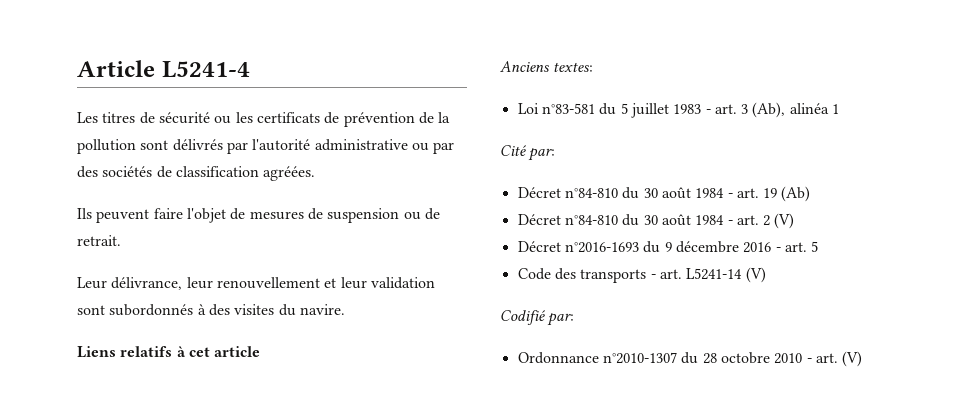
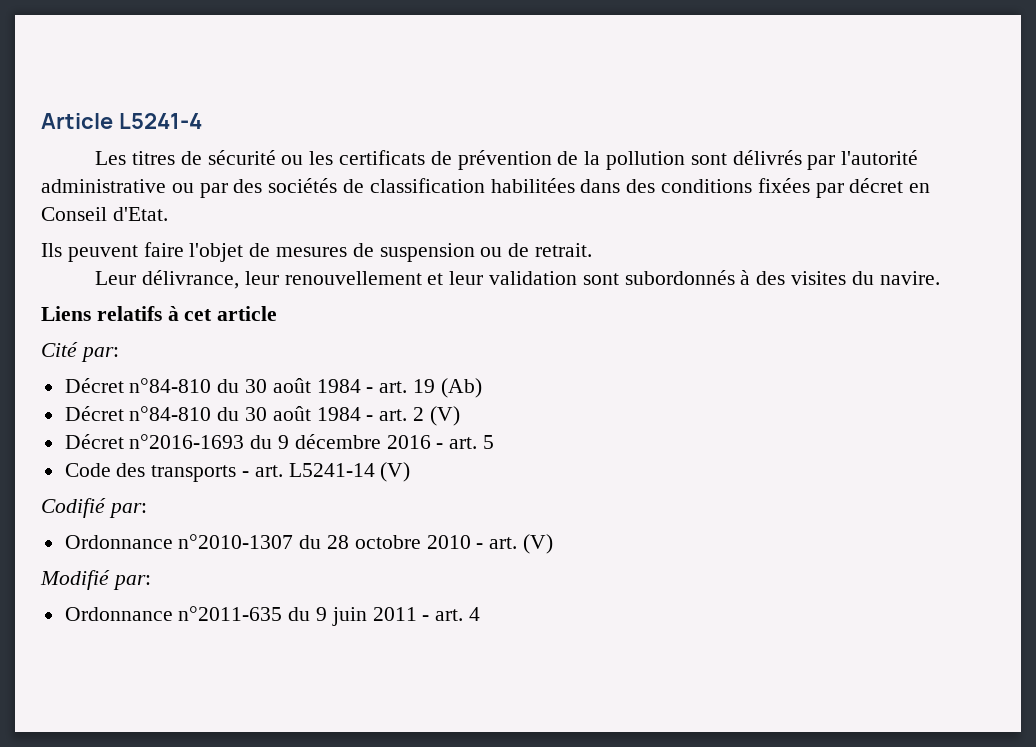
[263,166,316,181] agréées. -> [490,178,931,198] [41,207,168,221] habilitées dans des conditions fixées par décret en Conseil d'Etat.
[500,61,594,72] [517,102,840,118] // Anciens textes: // Loi n°83-581 du 5 juillet 1983 - art. 3 (Ab), alinéa 1 -> (278, 313) none
(863, 359) none -> [40,570,151,590] [64,606,481,626] // Modifié par: // Ordonnance n°2011-635 du 9 juin 2011 - art. 4

